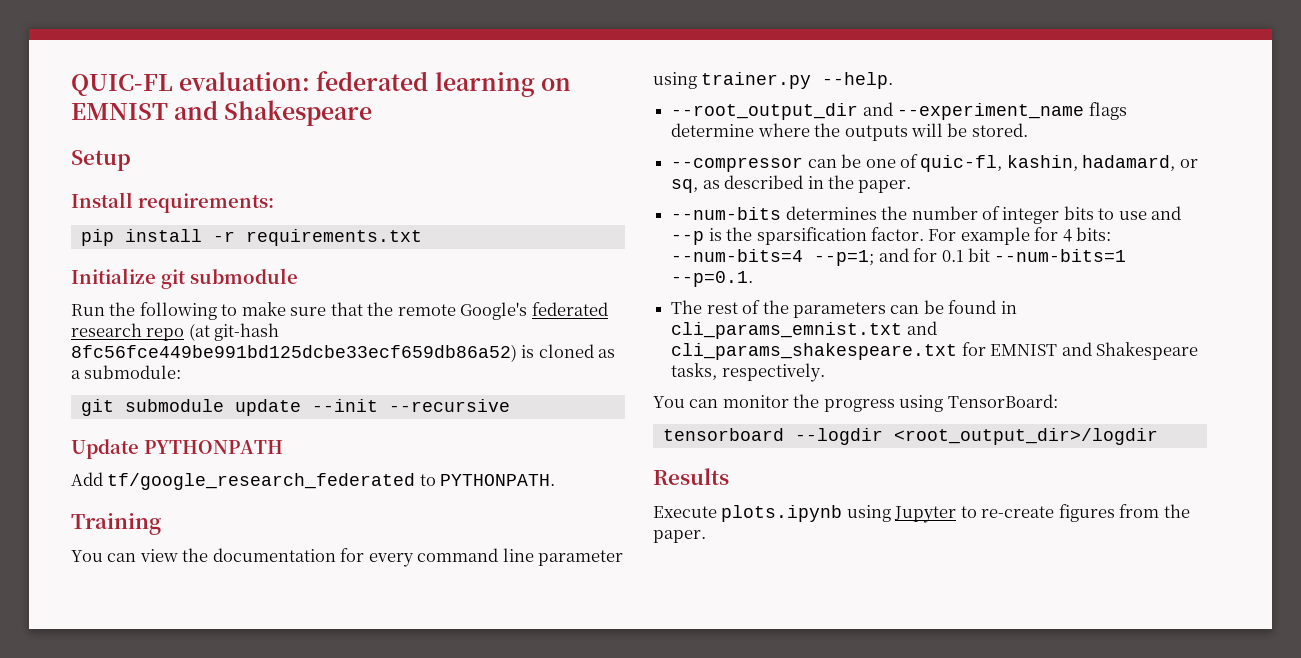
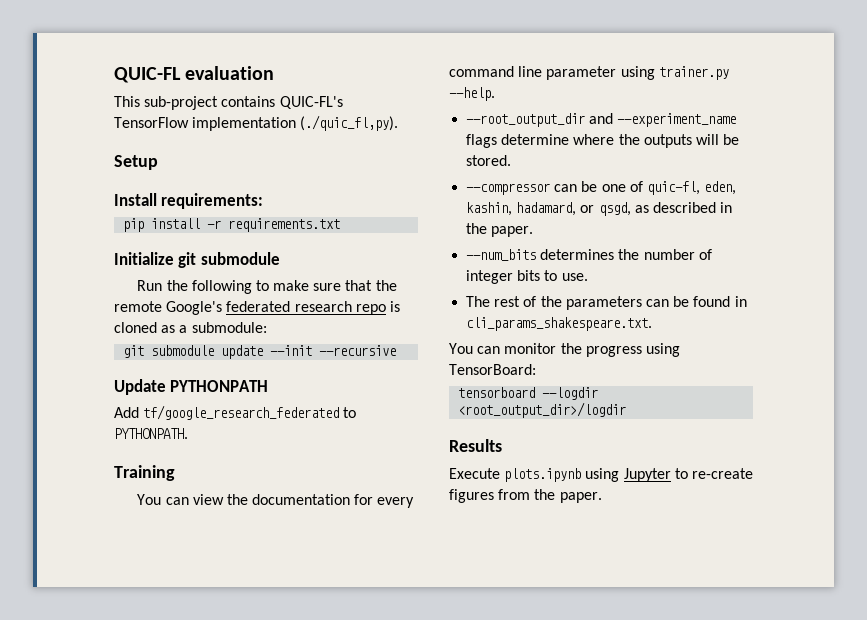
[179,71,571,97] [71,100,373,126] evaluation: federated learning on EMNIST and Shakespeare -> [185,66,275,80] [114,96,343,110] [114,115,399,131] evaluation // This sub-project contains QUIC-FL's TensorFlow implementation (./quic_fl,py).
[188,323,280,341] [71,344,517,362] (at git-hash 8fc56fce449be991bd125dcbe33ecf659db86a52) -> (386, 309) none
(1003, 163) none -> [704,181,737,195] eden,
[671,179,699,193] sq, -> [598,202,631,216] qsgd,
[671,207,782,220] --num-bits -> [466,249,537,261] --num_bits
[1118,206,1182,220] [671,227,1112,245] [671,248,1127,266] [671,271,754,287] use and --p is the sparsification factor. For example for 4 bits: --num-bits=4 --p=1; and for 0.1 bit --num-bits=1 --p=0.1. -> [561,273,588,281] use.
[671,321,937,339] [671,342,1198,360] [671,363,825,382] cli_params_emnist.txt and cli_params_shakespeare.txt for EMNIST and Shakespeare tasks, respectively. -> [466,317,653,331] cli_params_shakespeare.txt.

